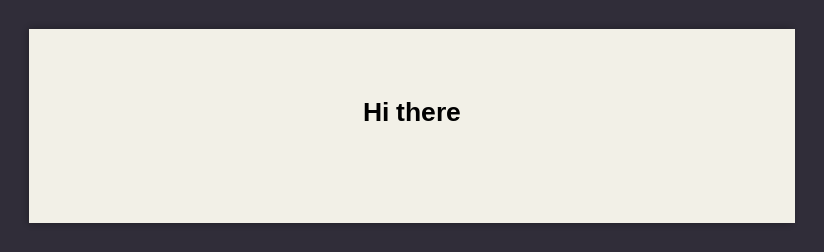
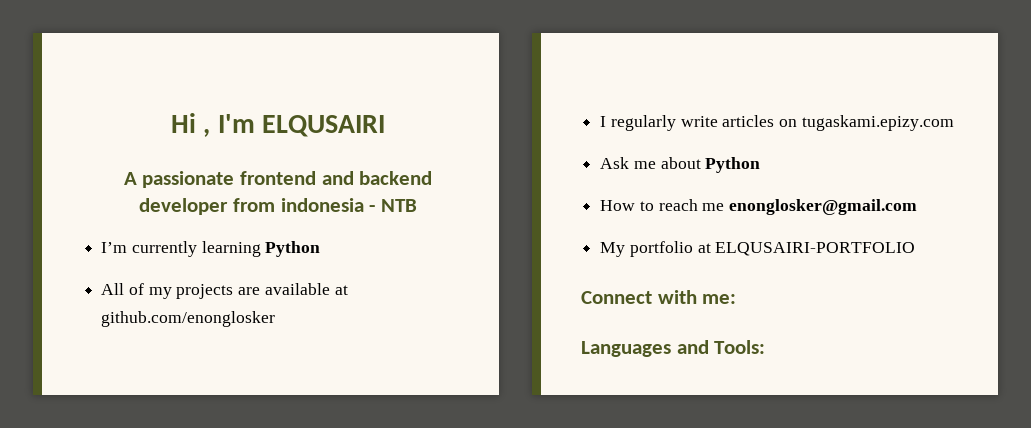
[396,102,462,121] there -> [203,114,386,137] [123,171,433,188] [139,198,417,215] [101,241,321,257] [101,283,348,299] [101,311,276,327] [600,115,954,131] [600,157,761,173] [600,199,918,215] [600,241,916,257] [581,290,737,304] [581,340,766,357] , I'm ELQUSAIRI // A passionate frontend and backend developer from indonesia - NTB // I’m currently learning Python // All of my projects are available at github.com/enonglosker // I regularly write articles on tugaskami.epizy.com // Ask me about Python // How to reach me enonglosker@gmail.com // My portfolio at ELQUSAIRI-PORTFOLIO // Connect with me: // Languages and Tools:

